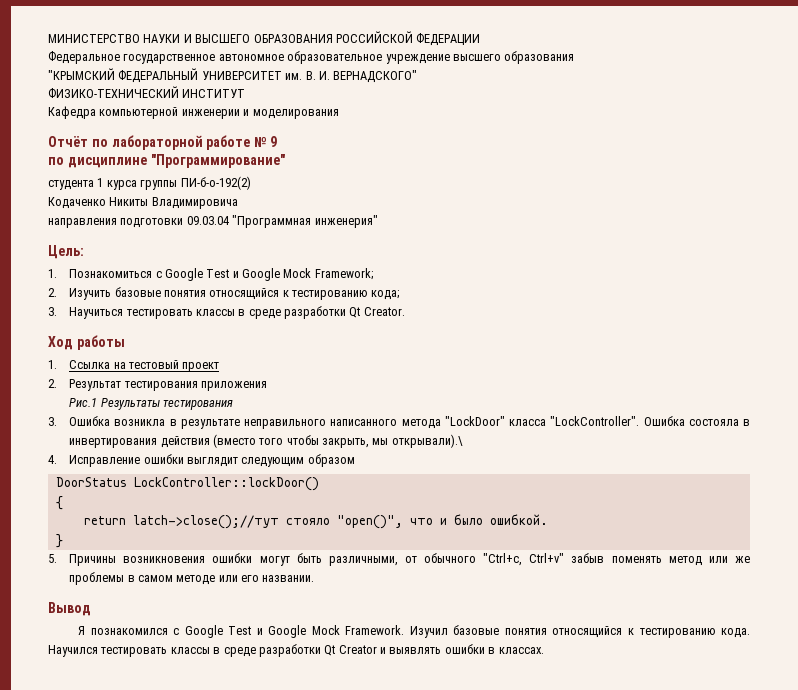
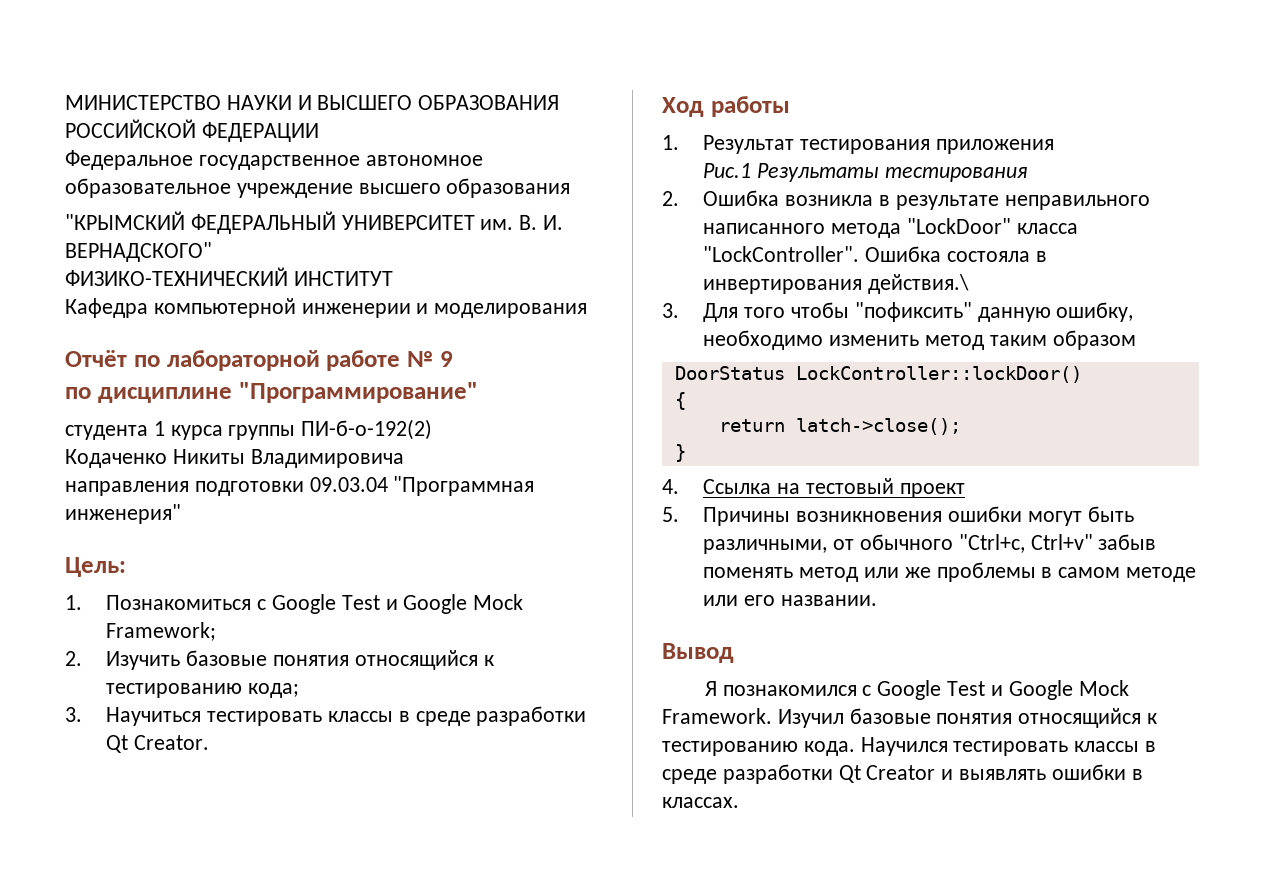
[69,360,220,372] [48,379,57,388] Ссылка на тестовый проект // 2. -> (679, 142) none
[48,417,57,426] 3. -> [662,191,679,206] 2.
[160,434,463,448] [48,454,305,467] действия (вместо того чтобы закрыть, мы открывали).\ // 4. Исправление ошибки выглядит следующим -> [868,274,970,294] [662,302,1134,322] [703,330,1047,350] действия.\ // 3. Для того чтобы "пофиксить" данную ошибку, необходимо изменить метод таким
[132,514,548,529] [55,534,63,548] latch->close();//тут стояло "open()", что и было ошибкой. // } -> [795,418,961,435] [674,444,686,462] [662,478,965,498] latch->close(); // } // 4. Ссылка на тестовый проект

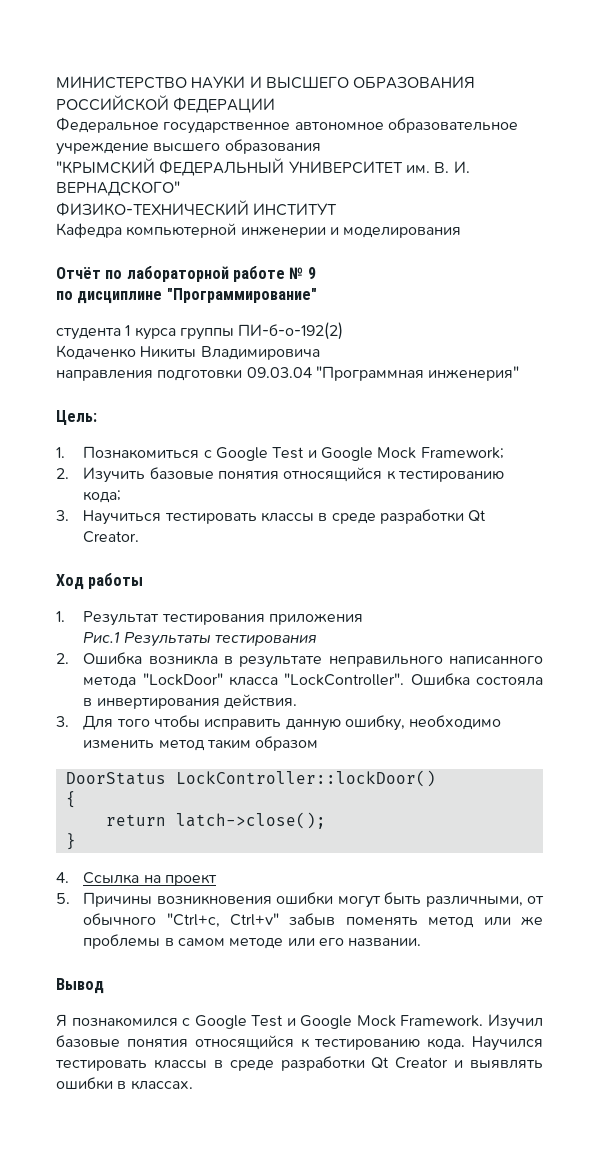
[868,274,970,294] действия.\ -> [223,694,297,709] действия.
[854,302,972,322] "пофиксить" -> [204,719,282,730] исправить
[805,478,894,494] тестовый -> (161, 879) none

